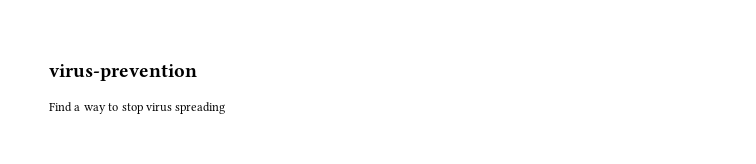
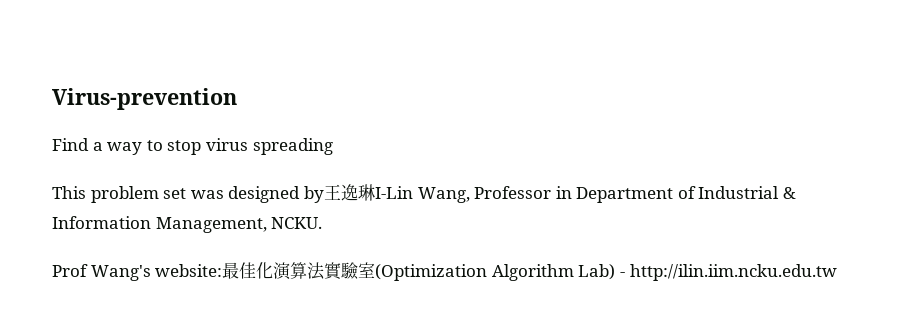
[49,64,197,81] virus-prevention -> [52,88,237,110] Virus-prevention
(226, 108) none -> [52,184,797,203] [52,216,323,233] [52,262,837,281] // This problem set was designed by王逸琳I-Lin Wang, Professor in Department of Industrial & Information Management, NCKU. // Prof Wang's website:最佳化演算法實驗室(Optimization Algorithm Lab) - http://ilin.iim.ncku.edu.tw

